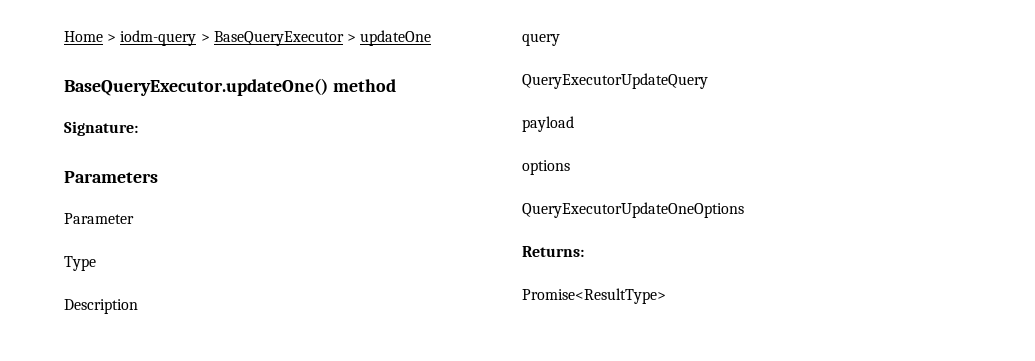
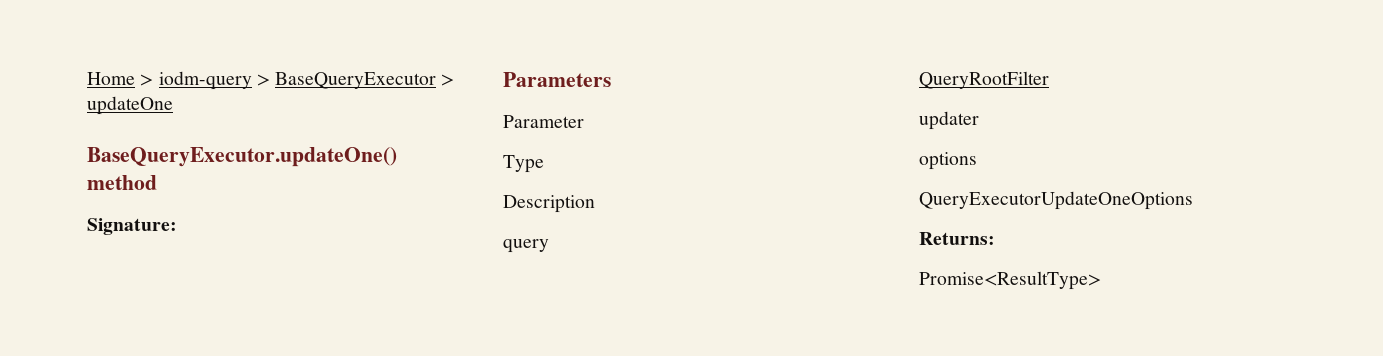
[522,73,708,89] [522,116,574,132] QueryExecutorUpdateQuery // payload -> [919,71,1049,89] [919,111,979,130] QueryRootFilter // updater

